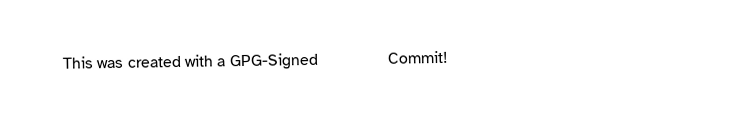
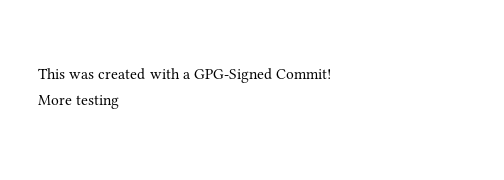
(448, 57) none -> [38,95,120,109] // More testing

